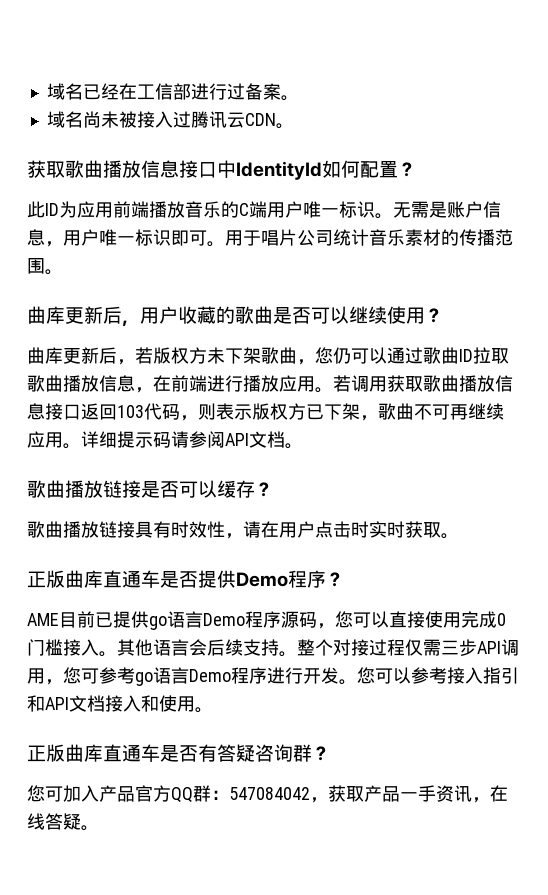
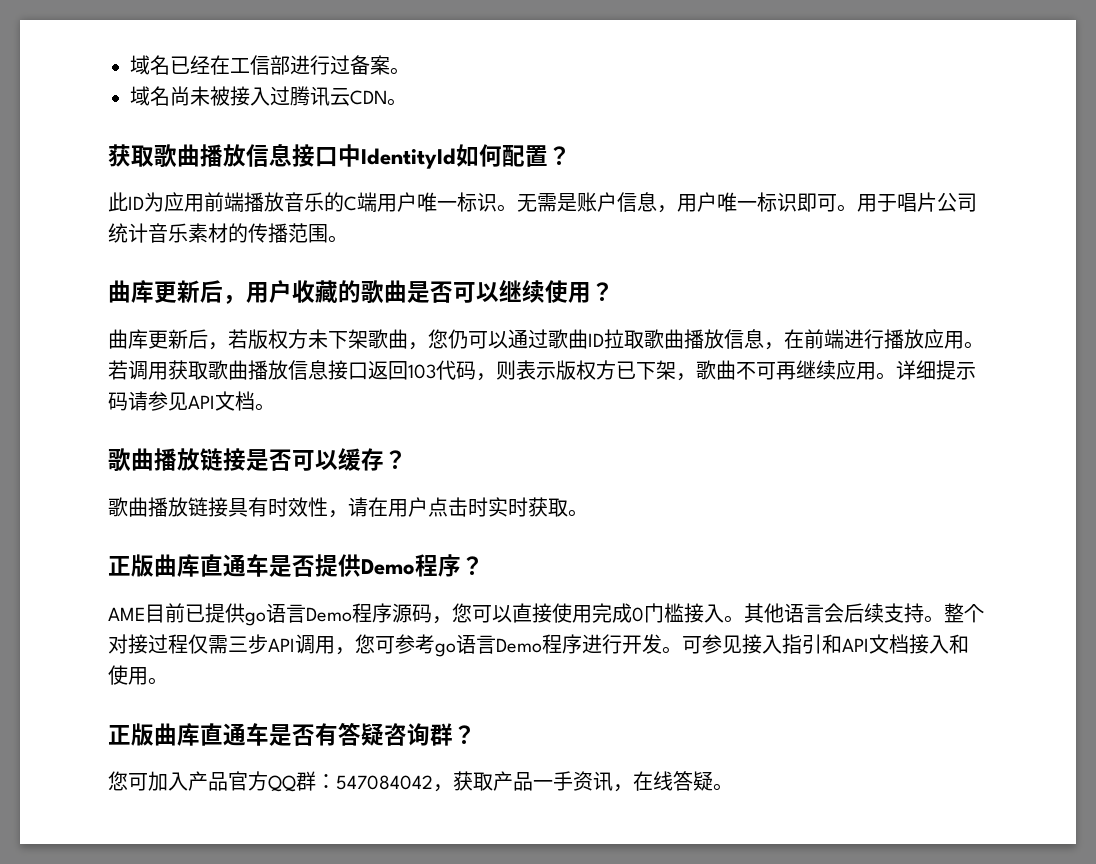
[207,431,225,448] 阅 -> [168,392,188,411] 见
[357,667,447,684] 您可以参考 -> [682,634,742,654] 可参见

